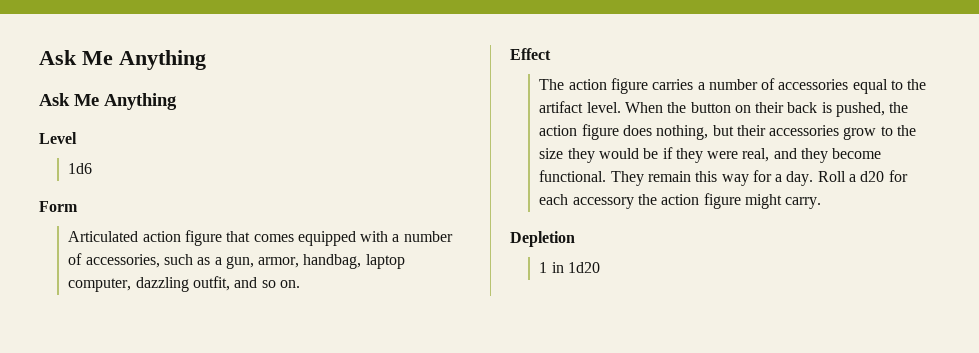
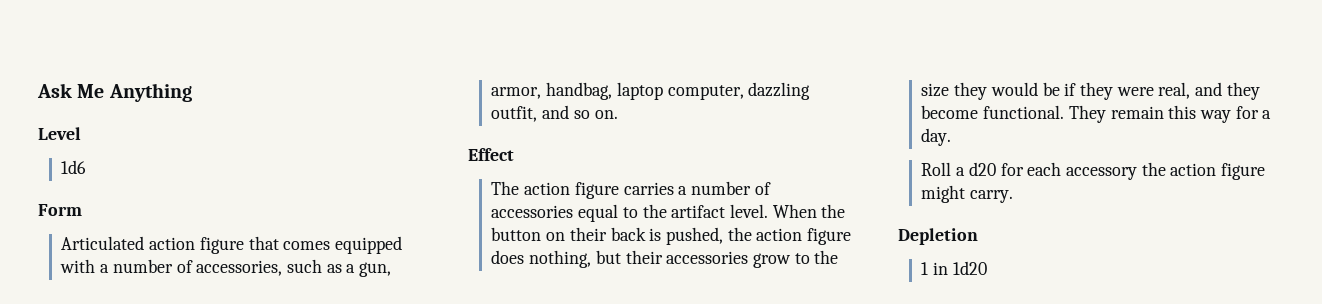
[39,50,206,70] [39,93,177,110] Ask Me Anything // Ask Me Anything -> [37,83,192,102] Ask Me Anything
(814, 178) none -> (952, 137) //

